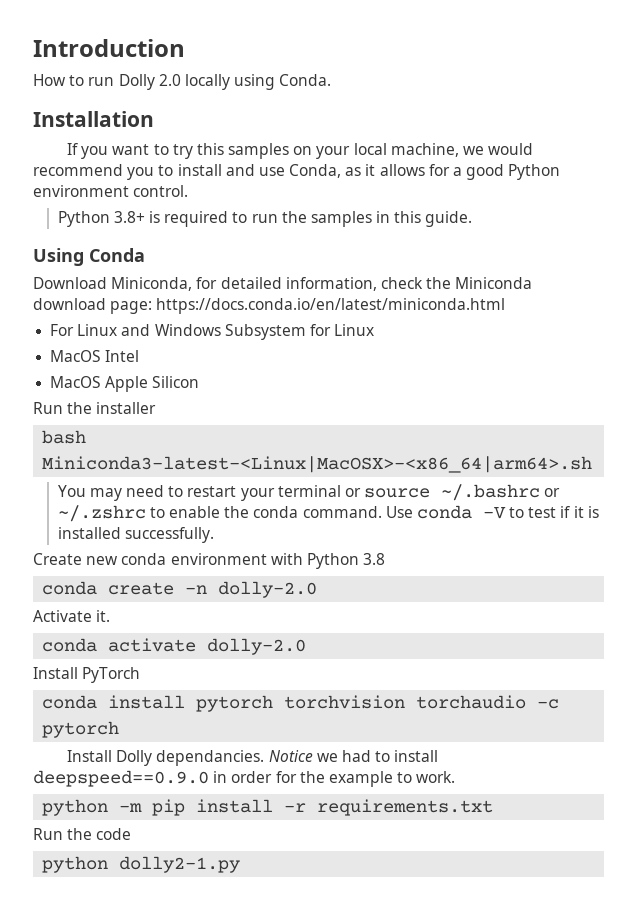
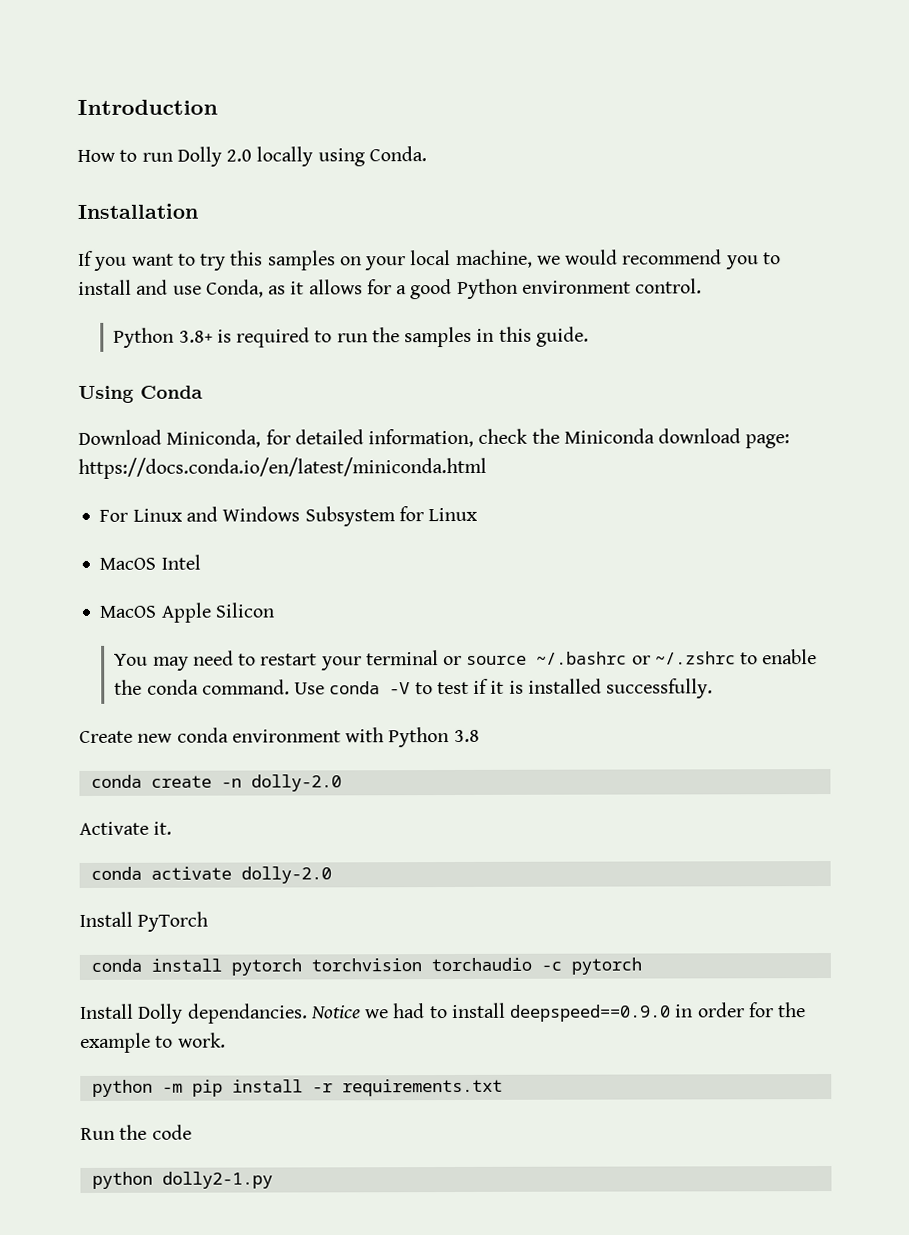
[33,402,157,414] [42,430,87,444] [42,456,593,473] // Run the installer // bash Miniconda3-latest-<Linux|MacOSX>-<x86_64|arm64>.sh -> (274, 610) none

